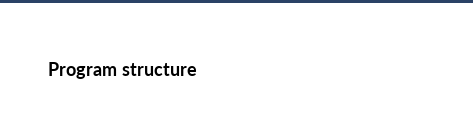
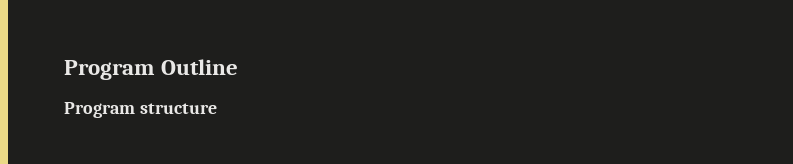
[48,62,117,79] Program -> [64,59,239,80] [64,102,135,118] Program Outline // Program

